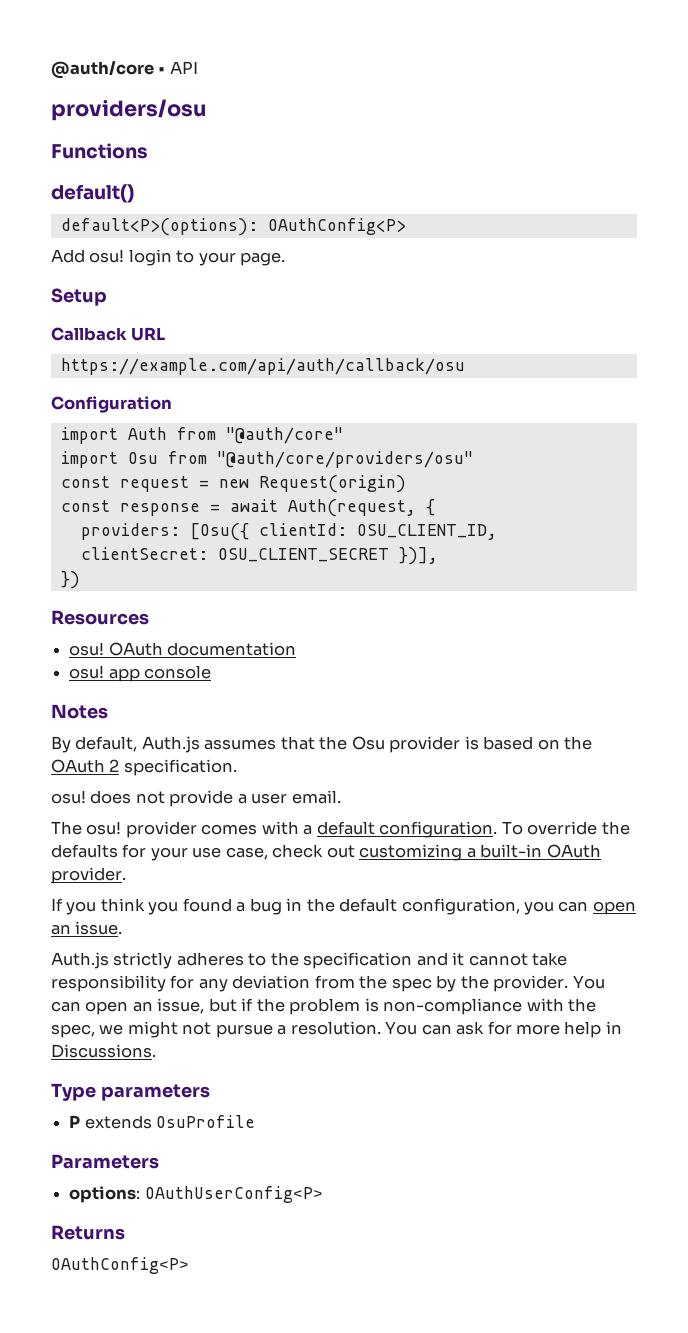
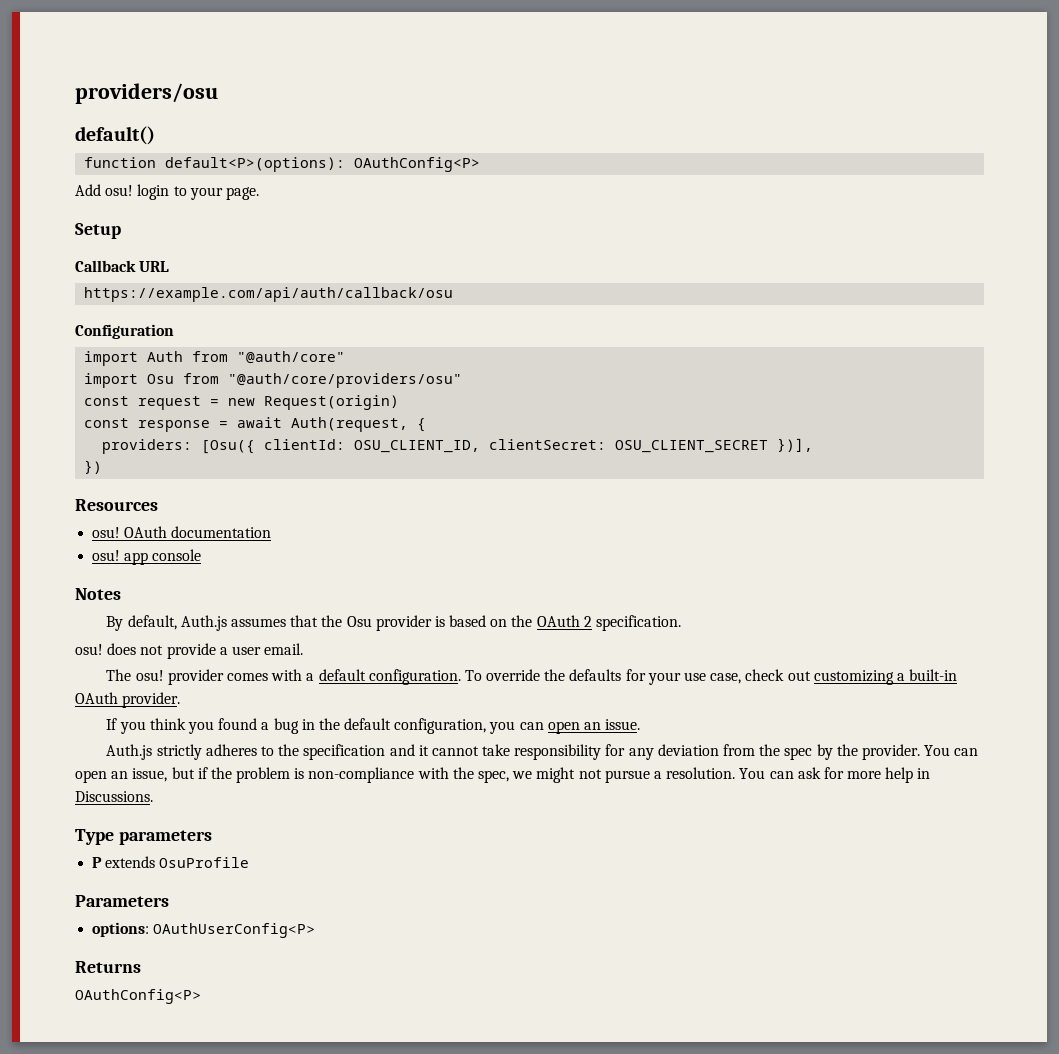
[51,61,198,79] @auth/core • API // -> (75, 93) none
[51,143,148,159] // Functions -> (218, 93) none
(134, 193) none -> [84,157,157,168] function

